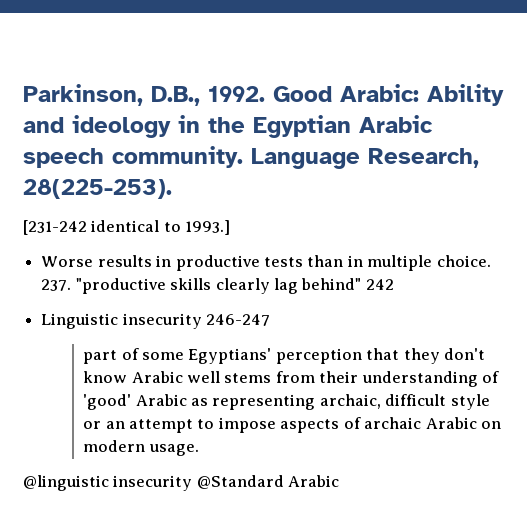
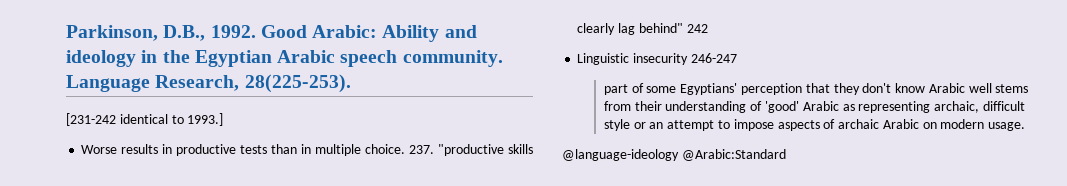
[23,475,340,491] @linguistic insecurity @Standard Arabic -> [562,149,786,161] @language-ideology @Arabic:Standard

